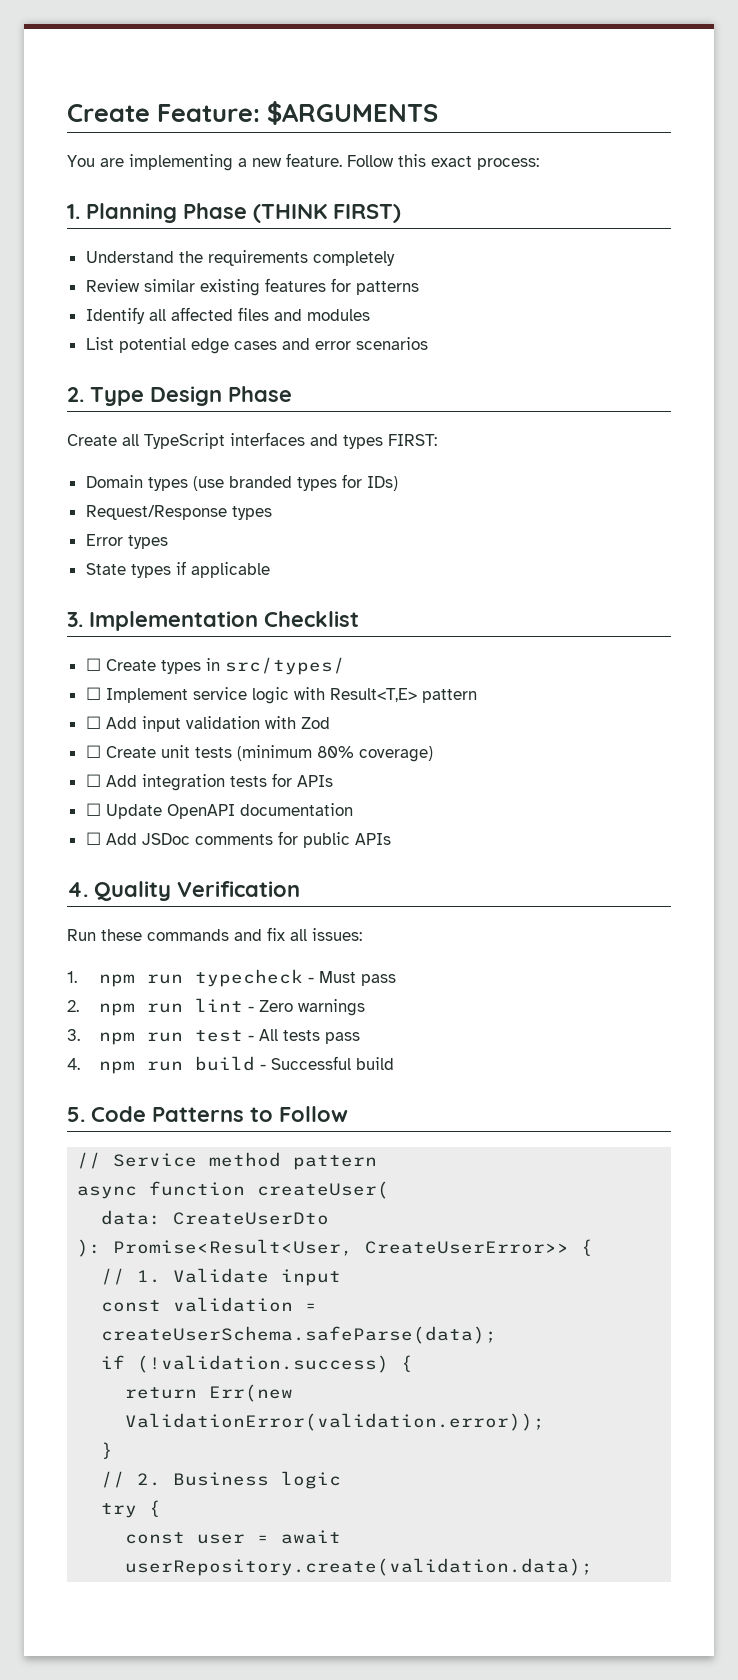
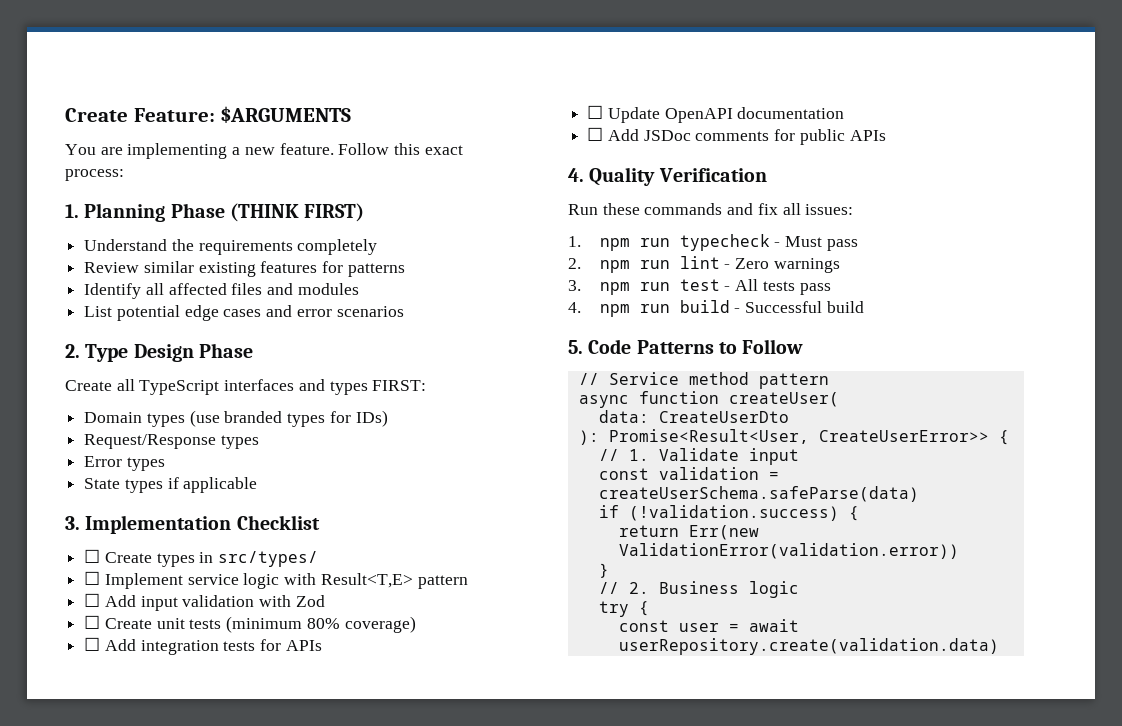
[101,1326,498,1344] createUserSchema.safeParse(data); -> [598,486,919,502] createUserSchema.safeParse(data)
[125,1413,546,1431] ValidationError(validation.error)); -> [618,543,959,559] ValidationError(validation.error))
[125,1558,594,1576] userRepository.create(validation.data); -> [618,638,999,655] userRepository.create(validation.data)

